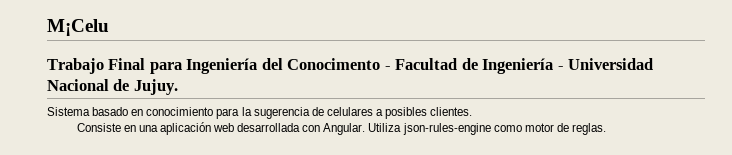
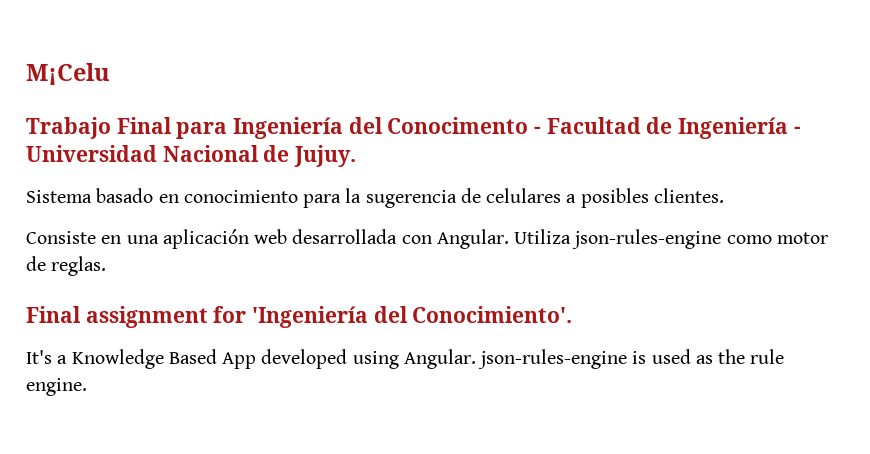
(606, 129) none -> [26,306,573,328] [26,349,785,369] [26,378,87,396] // Final assignment for 'Ingeniería del Conocimiento'. // It's a Knowledge Based App developed using Angular. json-rules-engine is used as the rule engine.

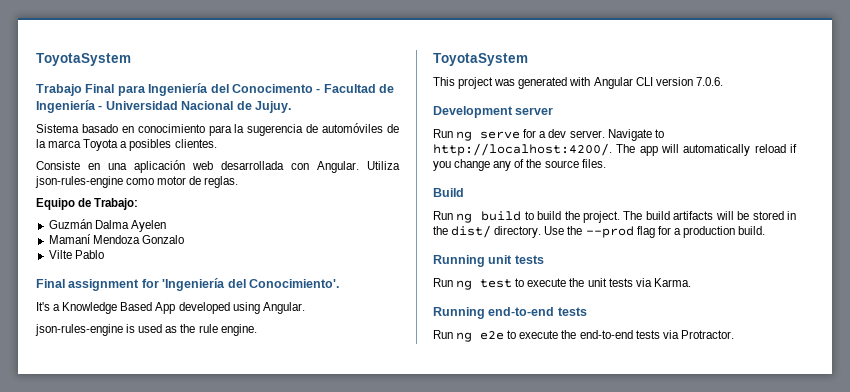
[26,63,110,85] M¡Celu -> [36,53,131,66] ToyotaSystem
[486,188,562,203] celulares -> [322,123,400,133] [36,139,119,151] automóviles de la marca Toyota
(107, 266) none -> [36,198,139,210] [48,219,166,232] [48,234,184,244] [48,250,104,259] // Equipo de Trabajo: // Guzmán Dalma Ayelen // Mamaní Mendoza Gonzalo // Vilte Pablo
(476, 359) none -> (305, 308) //
(87, 387) none -> [433,53,528,66] [433,77,723,89] [433,106,554,118] [433,129,664,141] [433,143,797,156] [433,159,606,171] [433,188,464,197] [433,211,796,223] [433,225,766,238] [433,255,544,267] [433,278,691,290] [433,307,587,319] [433,330,734,342] // ToyotaSystem // This project was generated with Angular CLI version 7.0.6. // Development server // Run ng serve for a dev server. Navigate to http://localhost:4200/. The app will automatically reload if you change any of the source files. // Build // Run ng build to build the project. The build artifacts will be stored in the dist/ directory. Use the --prod flag for a production build. // Running unit tests // Run ng test to execute the unit tests via Karma. // Running end-to-end tests // Run ng e2e to execute the end-to-end tests via Protractor.

